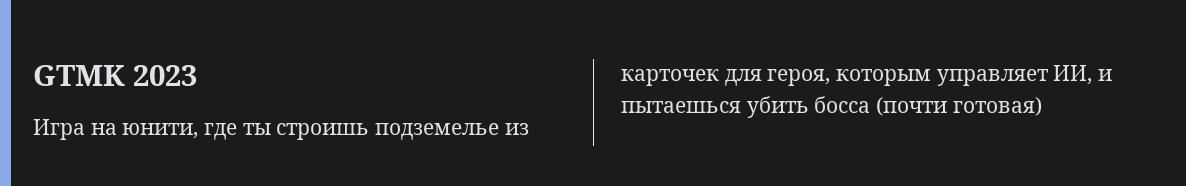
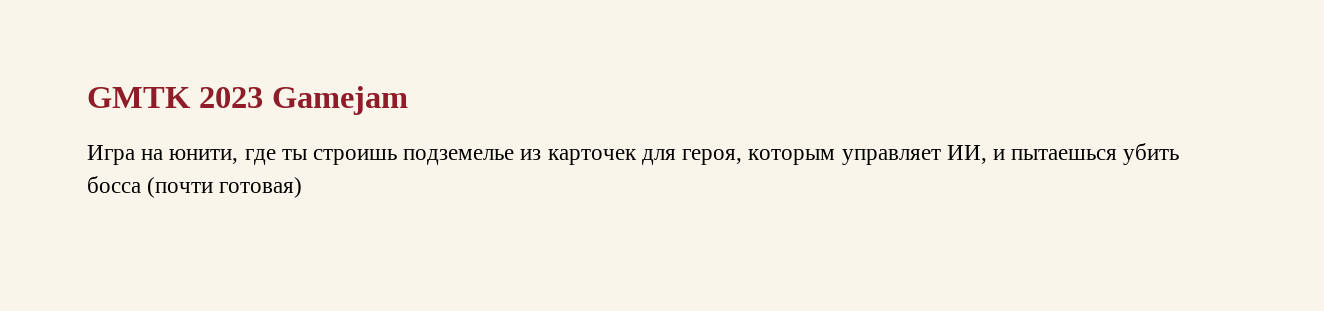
[33,65,125,86] GTMK -> [87,87,191,108] GMTK
(197, 75) none -> [271,86,408,115] Gamejam

